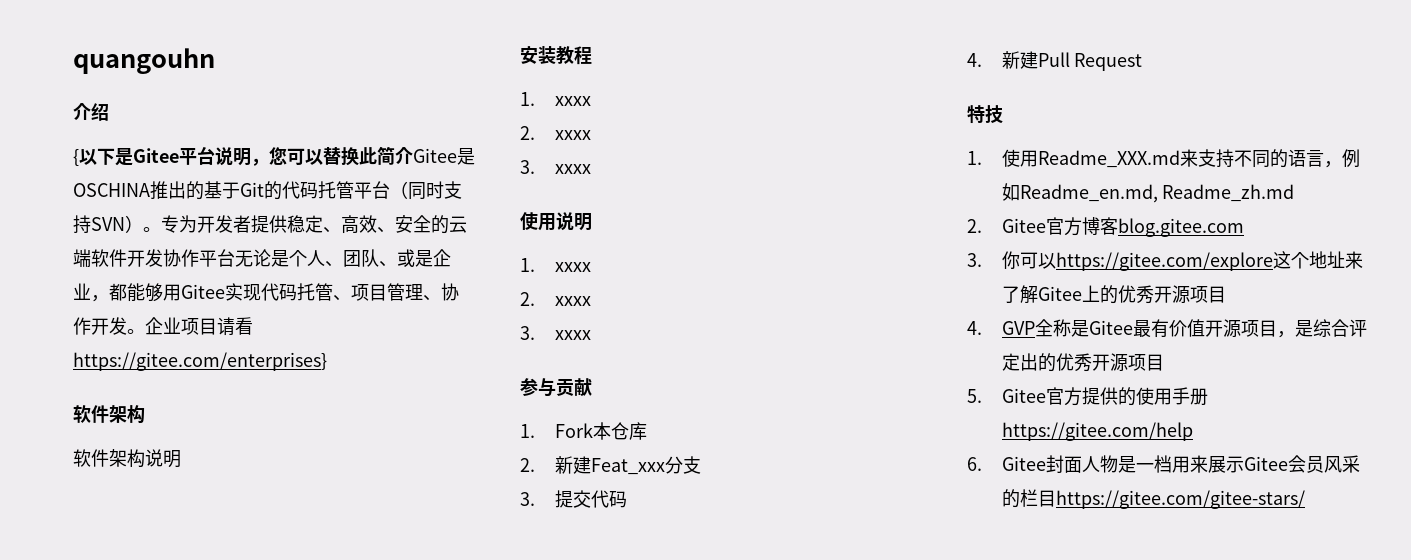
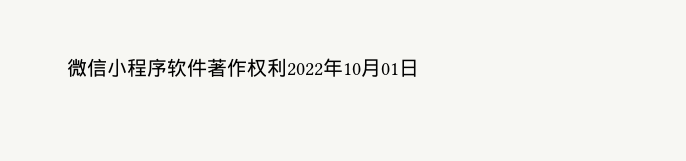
[73,48,215,74] [73,103,109,121] [73,146,475,166] [73,181,462,200] [73,215,467,234] [73,249,451,267] [73,283,459,302] [73,317,253,336] [73,352,327,371] [73,405,145,424] [73,449,181,468] [520,46,592,65] [520,92,591,106] [520,126,591,140] [520,160,591,174] [520,212,592,231] [520,258,591,272] [520,292,591,306] [520,326,591,340] [520,378,592,397] [520,422,647,440] [520,456,701,475] [520,490,627,508] [967,51,1143,71] [967,105,1003,124] [967,149,1360,168] [1001,183,1295,203] [967,217,1244,237] [967,251,1363,271] [1001,285,1226,304] [967,319,1367,338] [1001,353,1164,372] [967,387,1208,406] [1001,422,1193,441] [967,455,1360,473] [1001,489,1305,509] quangouhn // 介绍 // {以下是Gitee平台说明，您可以替换此简介Gitee是OSCHINA推出的基于Git的代码托管平台（同时支持SVN）。专为开发者提供稳定、高效、安全的云端软件开发协作平台无论是个人、团队、或是企业，都能够用Gitee实现代码托管、项目管理、协作开发。企业项目请看https://gitee.com/enterprises} // 软件架构 // 软件架构说明 // 安装教程 // 1. xxxx // 2. xxxx // 3. xxxx // 使用说明 // 1. xxxx // 2. xxxx // 3. xxxx // 参与贡献 // 1. Fork本仓库 // 2.新建Feat_xxx分支 // 3.提交代码 // 4.新建Pull Request // 特技 // 1.使用Readme_XXX.md来支持不同的语言，例如Readme_en.md, Readme_zh.md // 2. Gitee官方博客blog.gitee.com // 3.你可以https://gitee.com/explore这个地址来了解Gitee上的优秀开源项目 // 4. GVP全称是Gitee最有价值开源项目，是综合评定出的优秀开源项目 // 5. Gitee官方提供的使用手册https://gitee.com/help // 6. Gitee封面人物是一档用来展示Gitee会员风采的栏目https://gitee.com/gitee-stars/ -> [67,58,419,77] 微信小程序软件著作权利2022年10月01日

